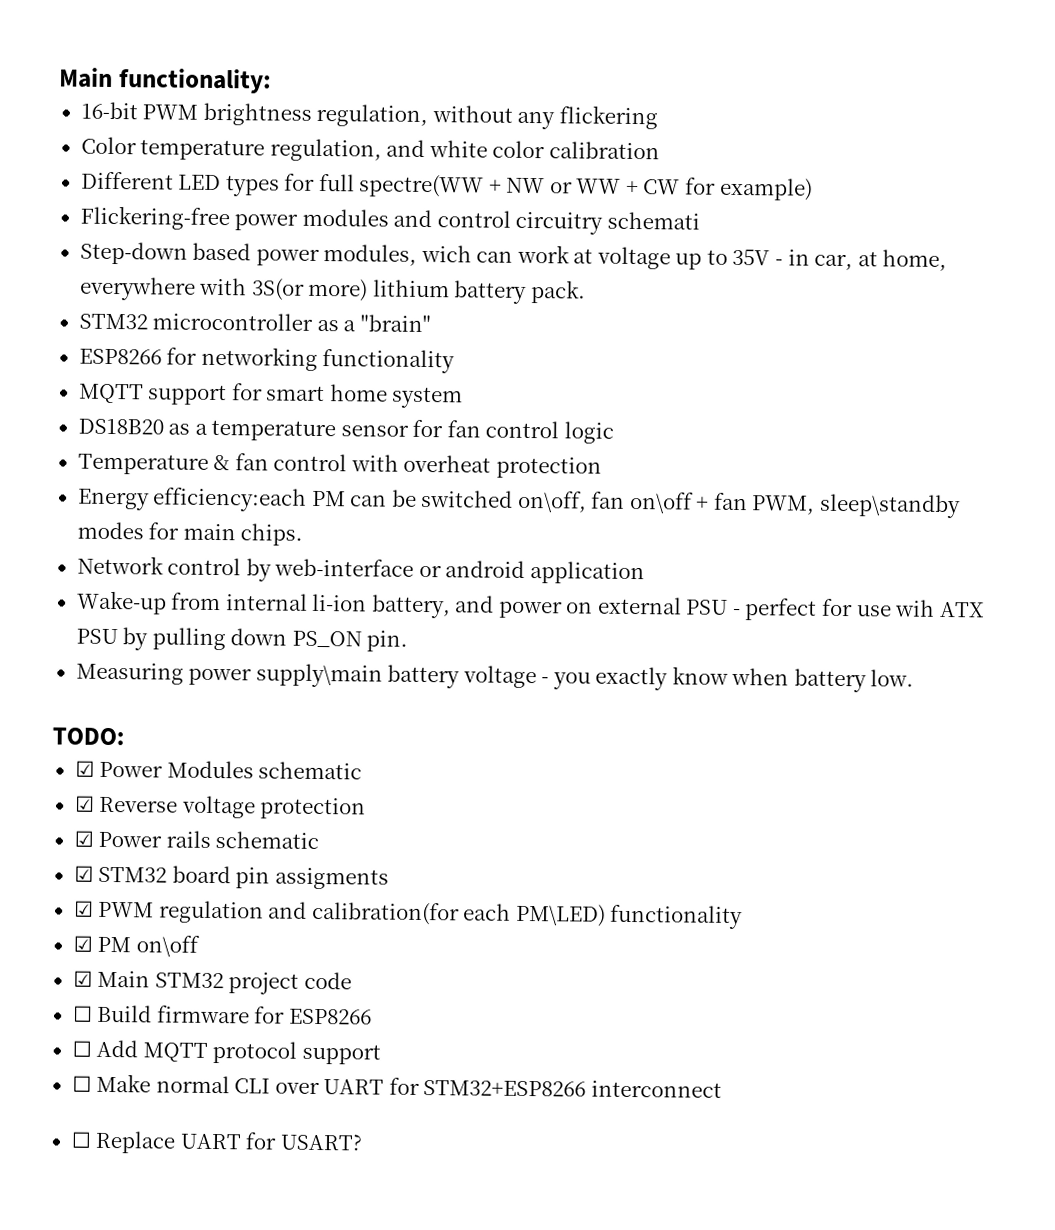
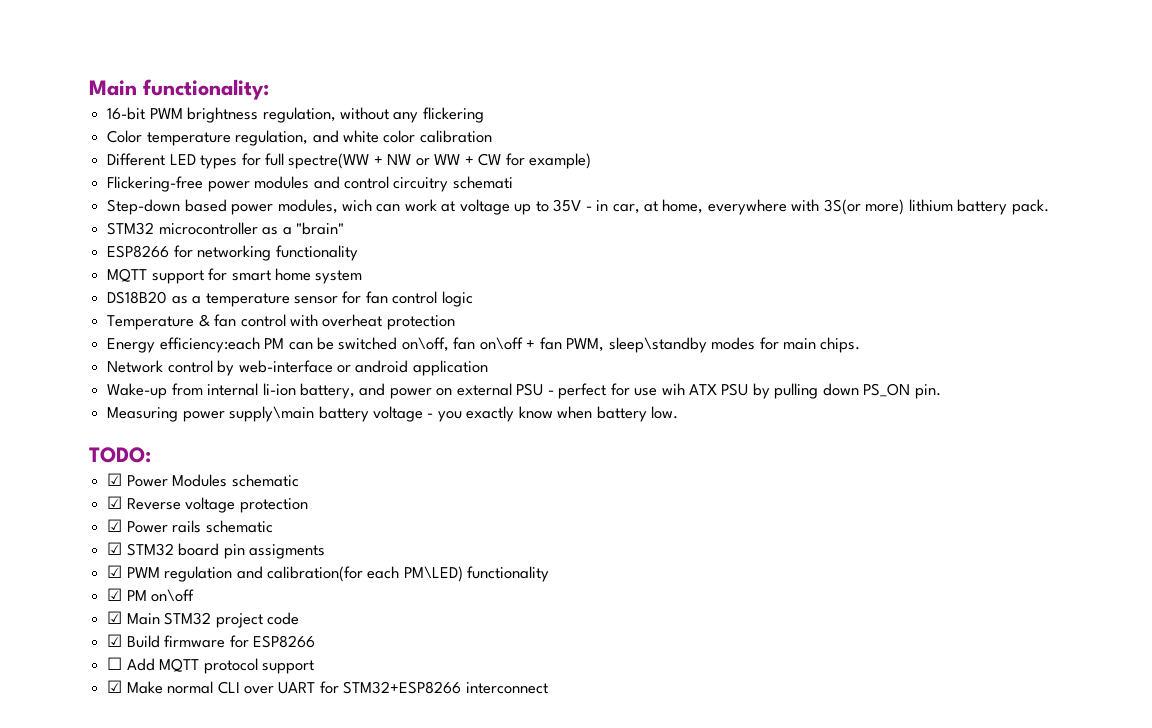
[72,1005,93,1022] ☐ -> [107,634,123,647] ☑
[71,1075,92,1092] ☐ -> [107,680,123,693] ☑
[70,1130,363,1154] // ☐ Replace UART for USART? -> (548, 688) none

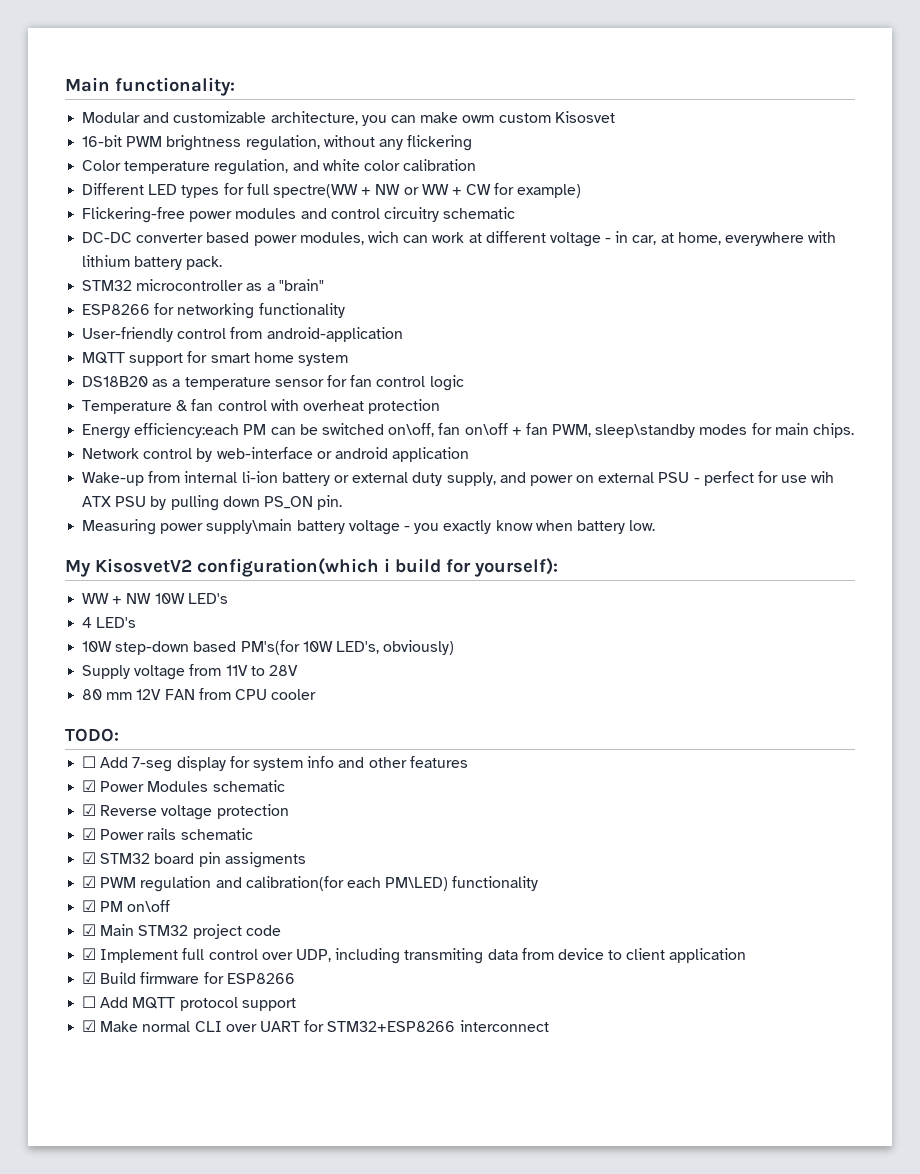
(269, 89) none -> [82,111,615,126] // Modular and customizable architecture, you can make owm custom Kisosvet
[452,176,513,189] [107,199,181,215] schemati // Step-down -> [443,207,516,219] [82,232,204,243] schematic // DC-DC converter
[459,199,582,215] voltage up to 35V -> [485,231,601,247] different voltage
[823,199,905,215] 3S(or more) -> (837, 237) none
(358, 253) none -> [82,327,403,342] // User-friendly control from android-application
[299,383,355,399] battery, -> [281,472,496,486] battery or external duty supply,
[89,447,151,463] TODO: -> [65,558,558,577] [82,593,228,604] [82,617,137,628] [82,640,455,655] [82,664,298,680] [82,688,317,700] [65,728,119,742] [82,756,468,772] My KisosvetV2 configuration(which i build for yourself): // WW + NW 10W LED's // 4 LED's // 10W step-down based PM's(for 10W LED's, obviously) // Supply voltage from 11V to 28V // 80 mm 12V FAN from CPU cooler // TODO: // ☐ Add 7-seg display for system info and other features
(299, 618) none -> [82,948,747,964] // ☑ Implement full control over UDP, including transmiting data from device to client application

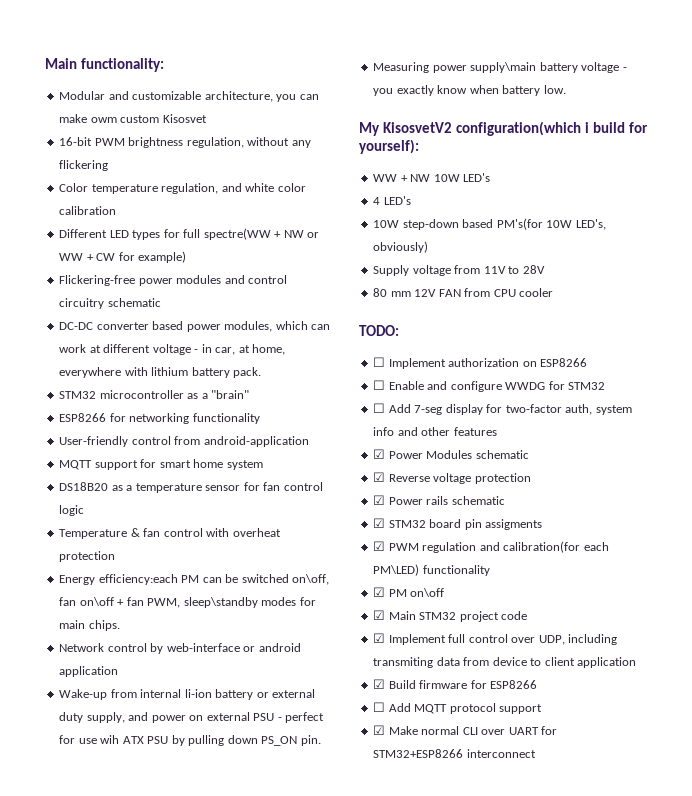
[367,231,399,243] wich -> [275,321,308,330] which
(119, 735) none -> [373,357,588,369] [373,380,606,392] // ☐ Implement authorization on ESP8266 // ☐ Enable and configure WWDG for STM32
(250, 762) none -> [505,404,593,415] two-factor auth,

